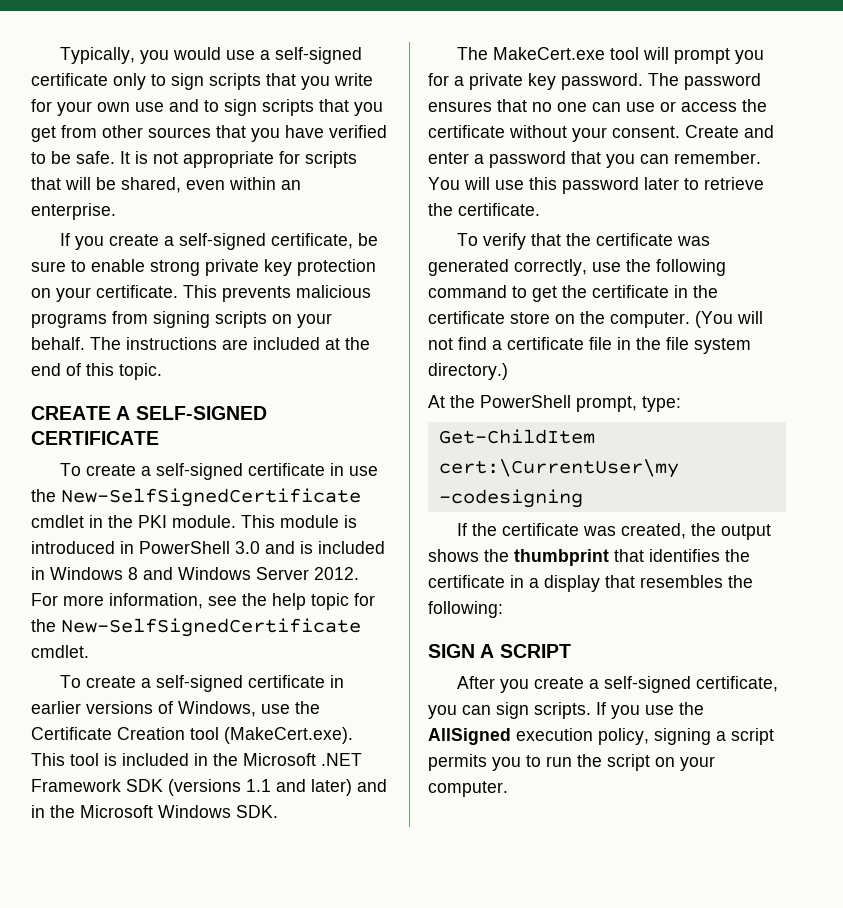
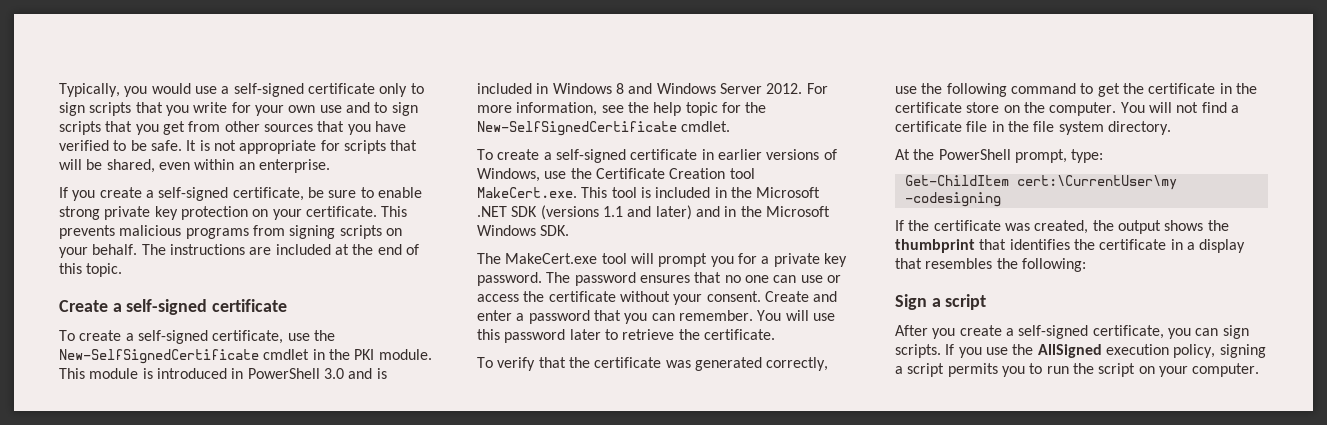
[31,406,267,420] [31,431,159,445] [60,463,345,480] CREATE A SELF-SIGNED CERTIFICATE // To create a self-signed certificate in -> [59,299,288,315] [59,330,284,344] Create a self-signed certificate // To create a self-signed certificate,
[224,727,353,744] (MakeCert.exe). -> [477,187,577,198] MakeCert.exe.
[31,779,121,792] Framework -> (507, 211) none
[695,311,733,328] (You -> [1120,102,1145,113] You
[428,363,508,380] directory.) -> [1107,121,1171,135] directory.
[428,644,571,658] SIGN A SCRIPT -> [895,294,987,310] Sign a script

